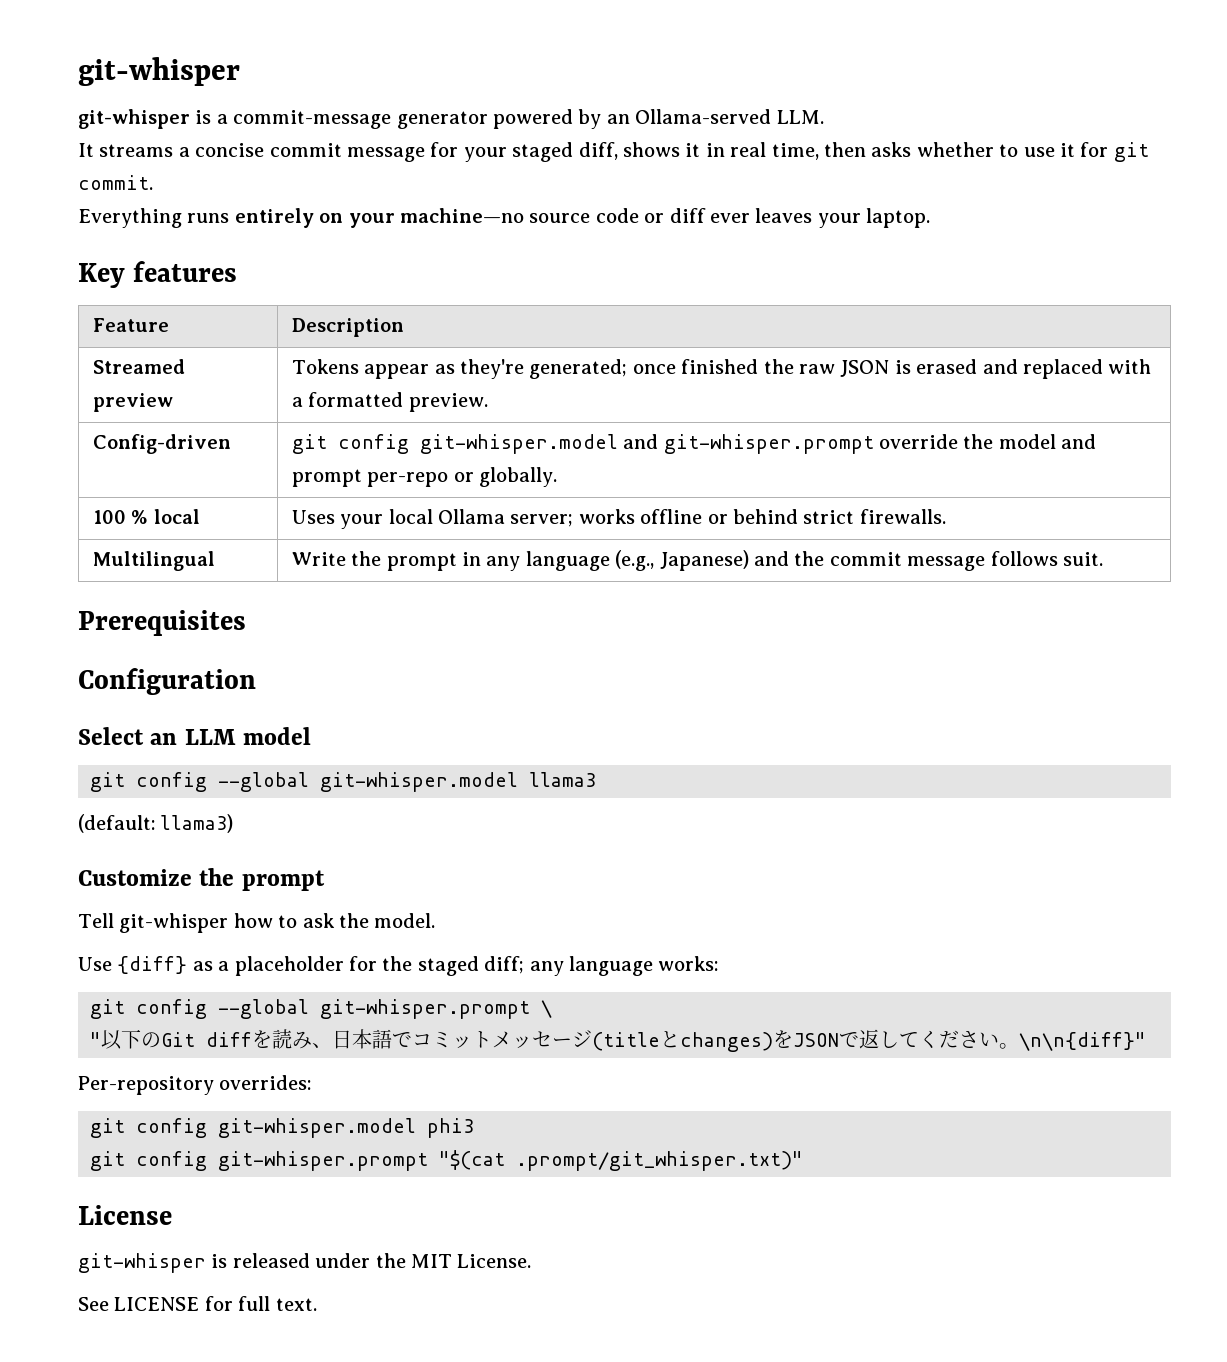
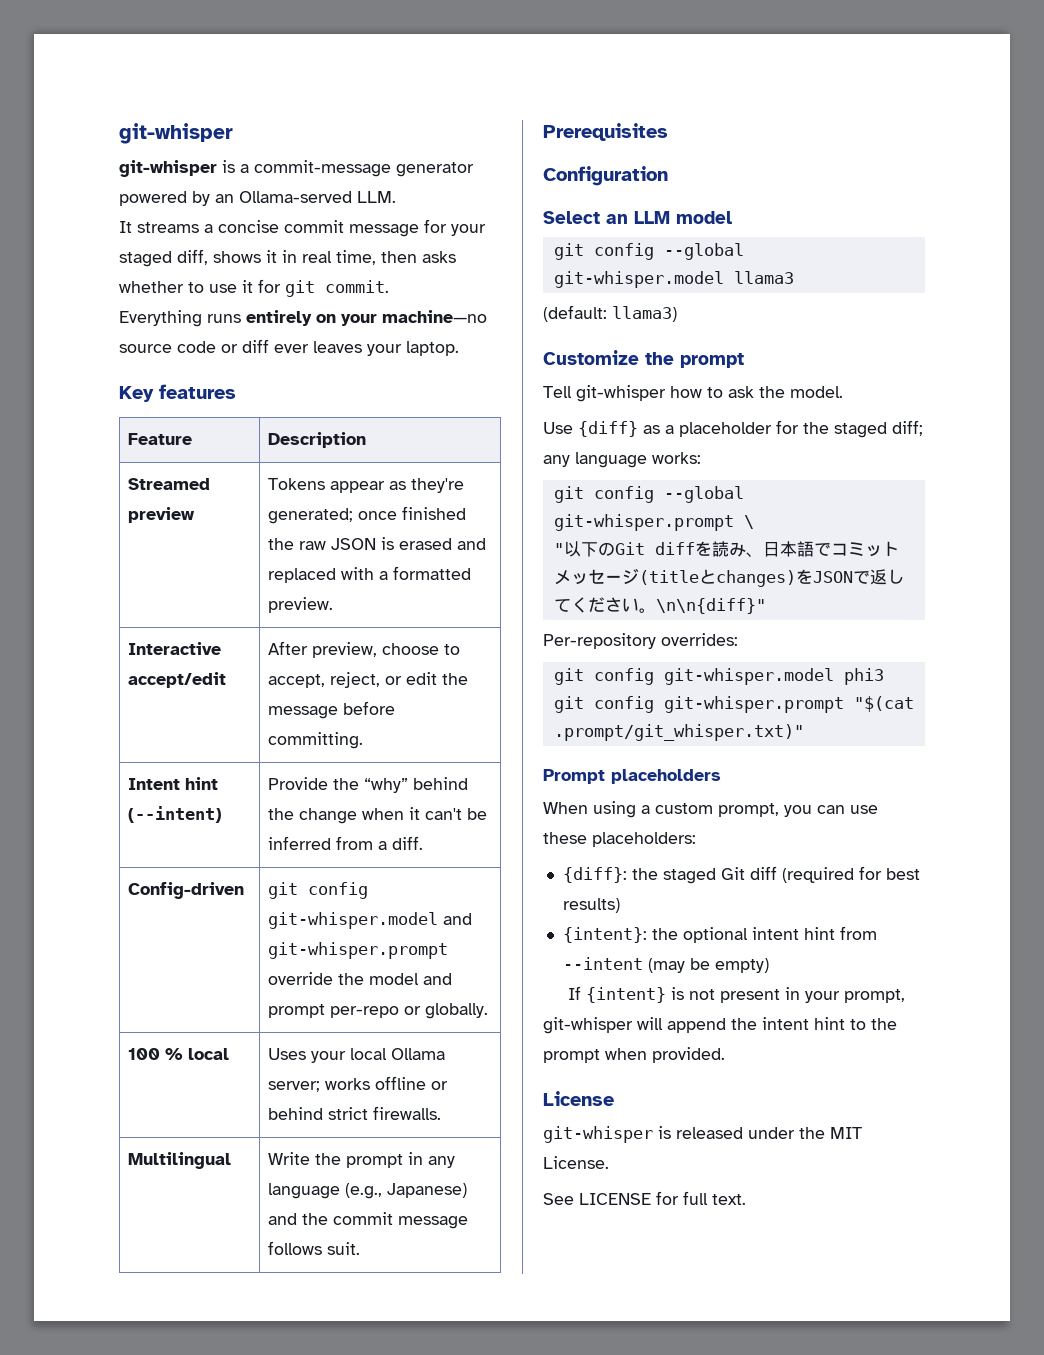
(488, 402) none -> [128,642,222,655] [128,672,227,688] [268,641,461,658] [268,672,469,688] [268,701,396,719] [268,732,364,749] [128,777,219,790] [128,806,223,823] [268,777,469,793] [268,807,488,824] [268,836,424,850] // Interactive accept/edit | After preview, choose to accept, reject, or edit the message before committing. // Intent hint (--intent) | Provide the “why” behind the change when it can't be inferred from a diff.
(803, 1161) none -> [543,769,721,784] [543,801,878,818] [543,832,696,847] [562,866,920,884] [562,898,620,913] [562,926,877,943] [562,957,769,973] [567,986,905,1003] [543,1017,897,1034] [543,1047,725,1063] // Prompt placeholders // When using a custom prompt, you can use these placeholders: // {diff}: the staged Git diff (required for best results) // {intent}: the optional intent hint from --intent (may be empty) // If {intent} is not present in your prompt, git-whisper will append the intent hint to the prompt when provided.

